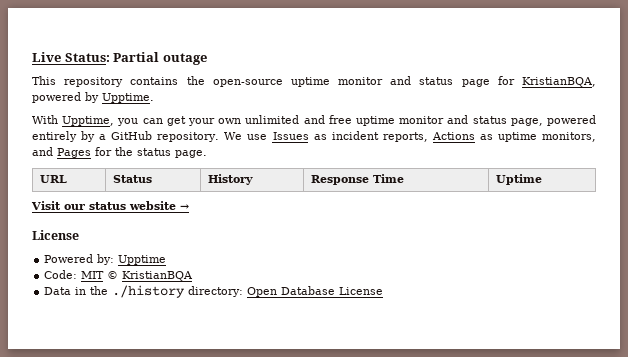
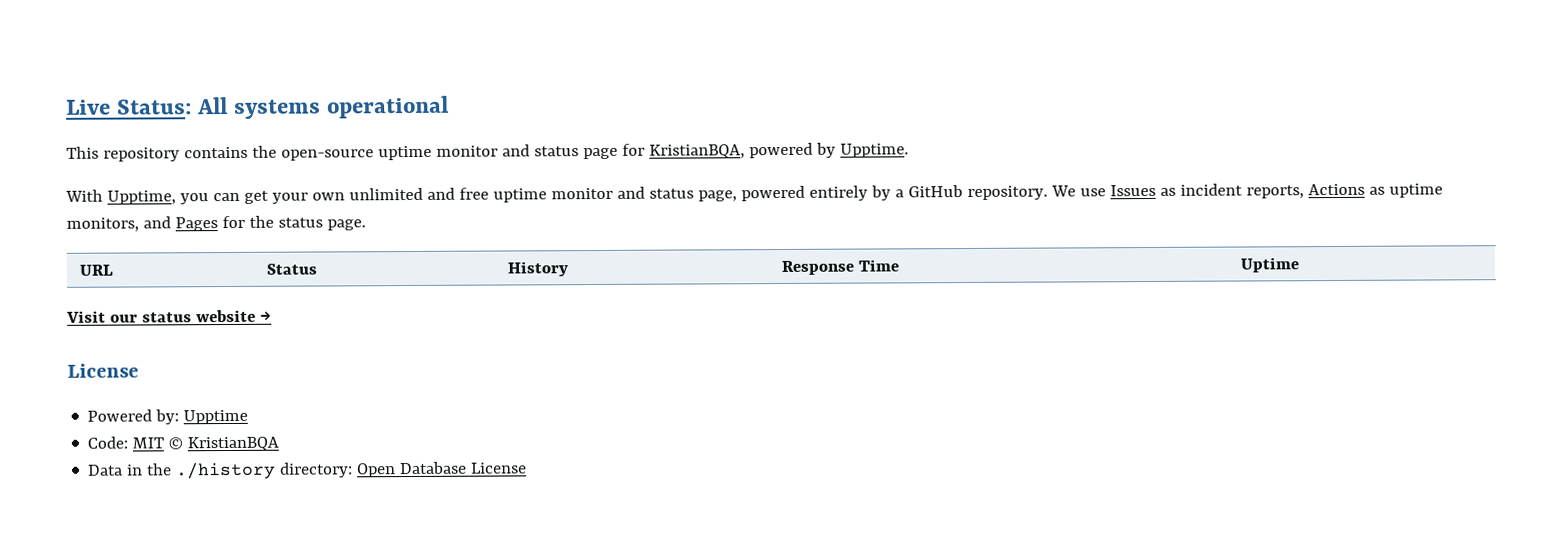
[113,52,207,65] Partial outage -> [197,95,450,119] All systems operational

